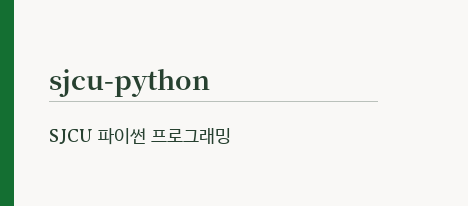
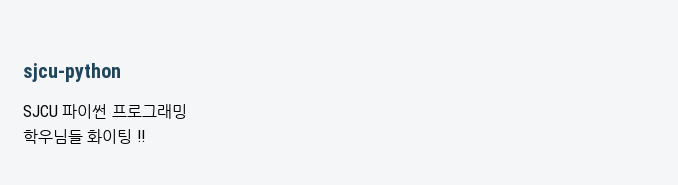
(231, 136) none -> [23,129,145,144] // 학우님들 화이팅 !!

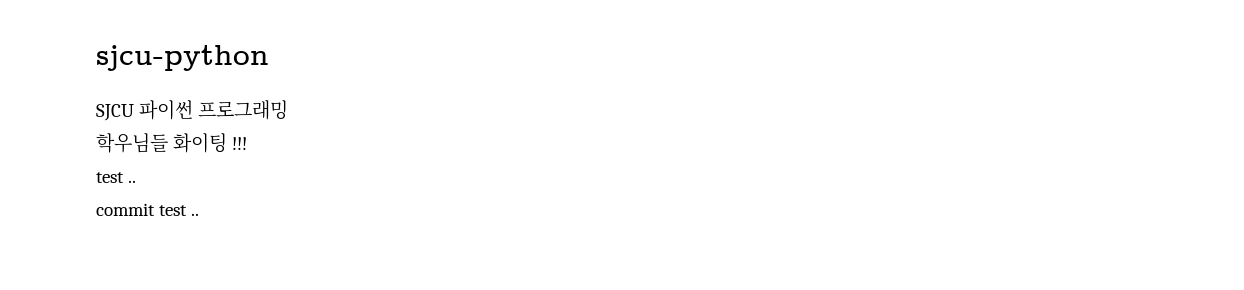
[136,130,145,142] !! -> [232,137,248,150] [96,172,137,183] [96,203,200,216] !!! // test .. // commit test ..

